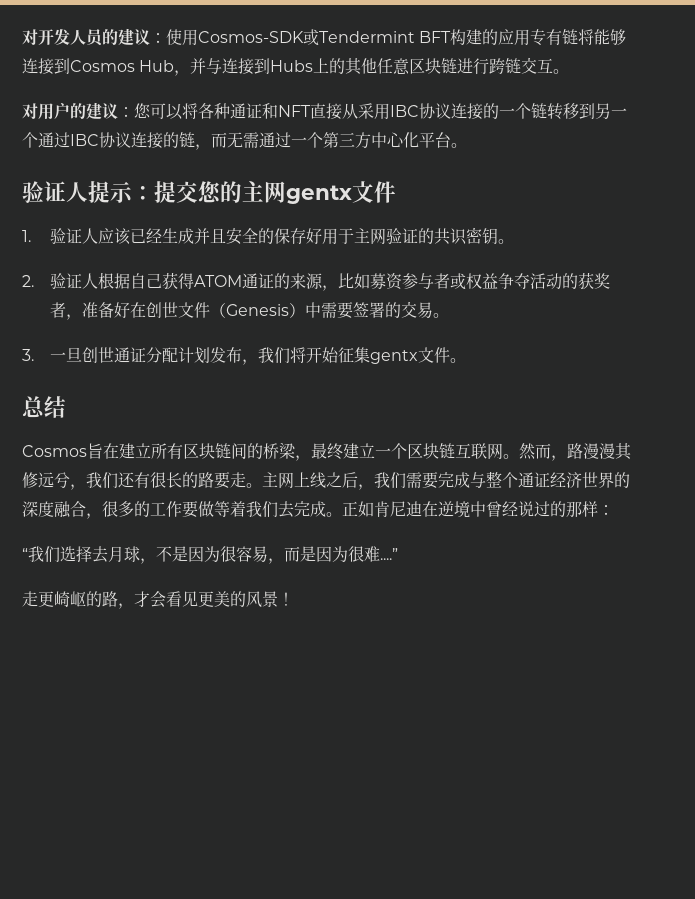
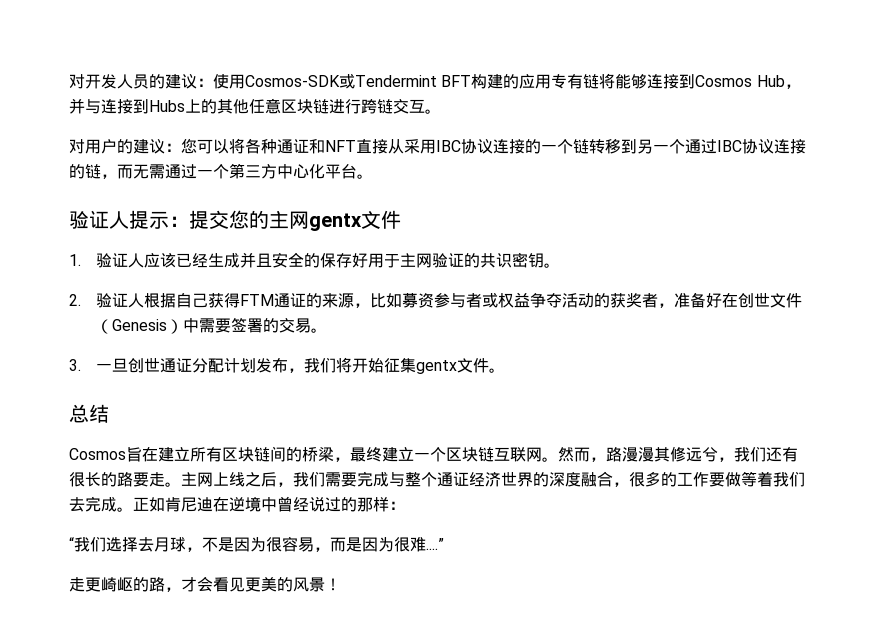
[194,275,243,287] ATOM -> [240,294,275,306] FTM

